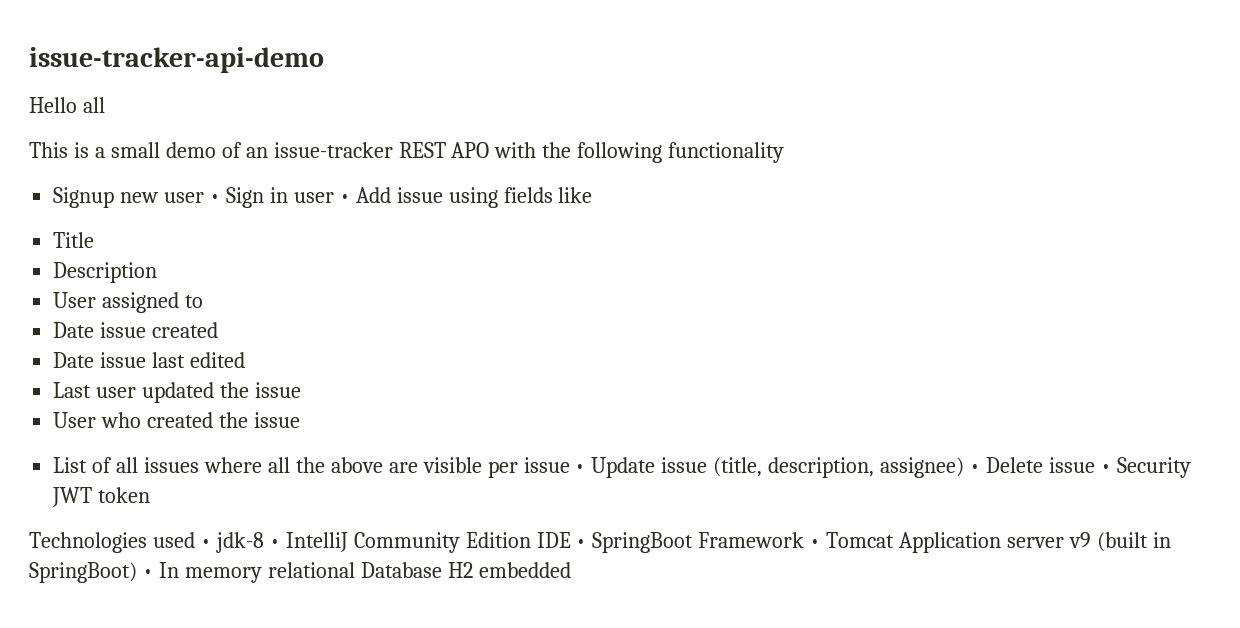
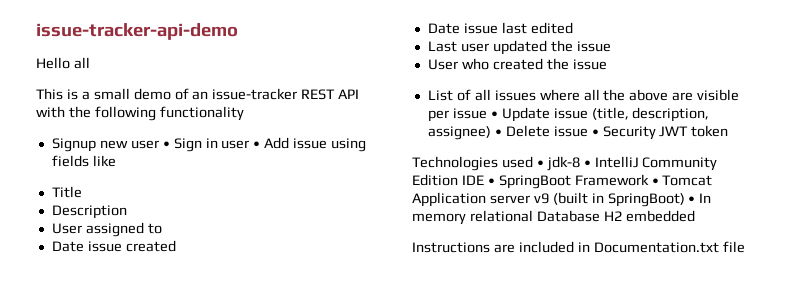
[451,142,490,158] APO -> [338,89,360,99] API
(571, 570) none -> [412,241,745,253] // Instructions are included in Documentation.txt file

